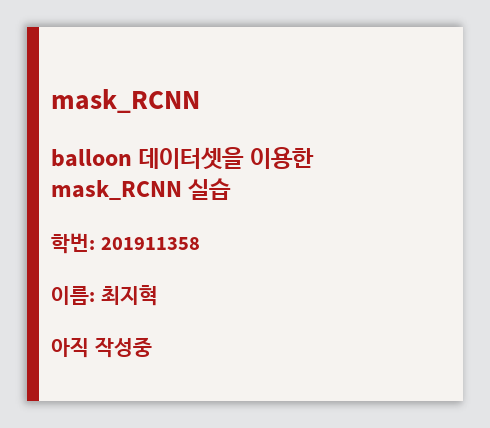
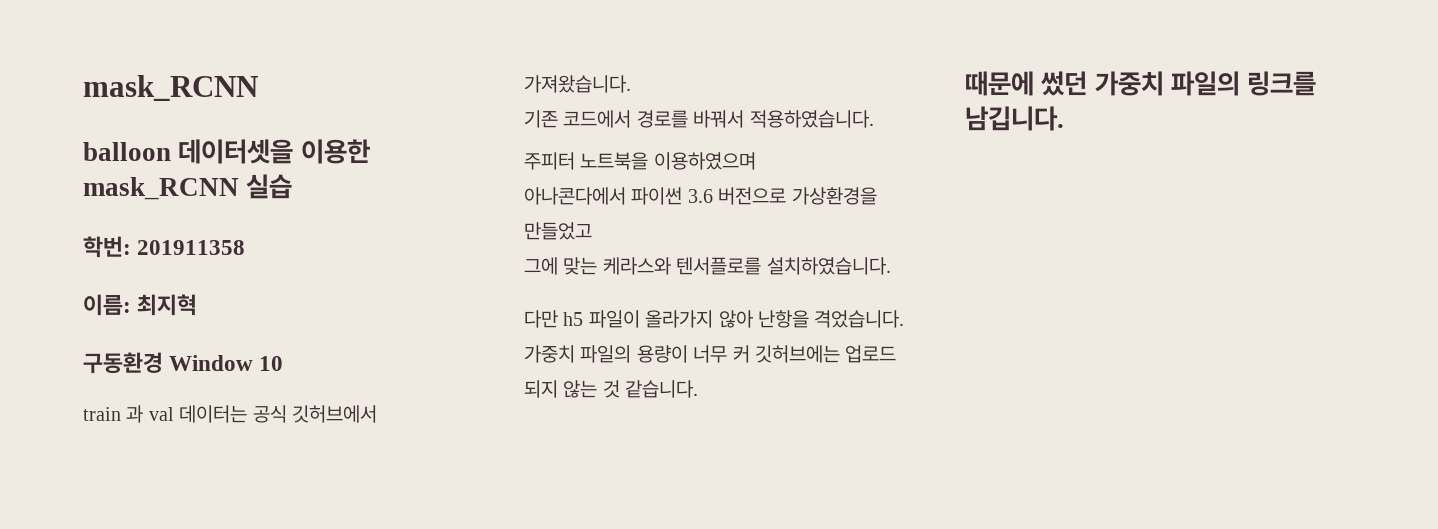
[51,337,152,358] 아직 작성중 -> [83,352,284,374] [83,405,377,423] [524,75,631,93] [524,110,874,128] [524,152,756,170] [524,187,877,205] [524,222,592,240] [524,257,891,275] [524,310,905,328] [524,345,897,363] [524,380,699,398] [965,71,1317,96] [965,106,1064,131] 구동환경 Window 10 // train 과 val 데이터는 공식 깃허브에서 가져왔습니다. // 기존 코드에서 경로를 바꿔서 적용하였습니다. // 주피터 노트북을 이용하였으며 // 아나콘다에서 파이썬 3.6 버전으로 가상환경을 만들었고 // 그에 맞는 케라스와 텐서플로를 설치하였습니다. // 다만 h5 파일이 올라가지 않아 난항을 격었습니다. 가중치 파일의 용량이 너무 커 깃허브에는 업로드 되지 않는 것 같습니다. // 때문에 썼던 가중치 파일의 링크를 남깁니다.

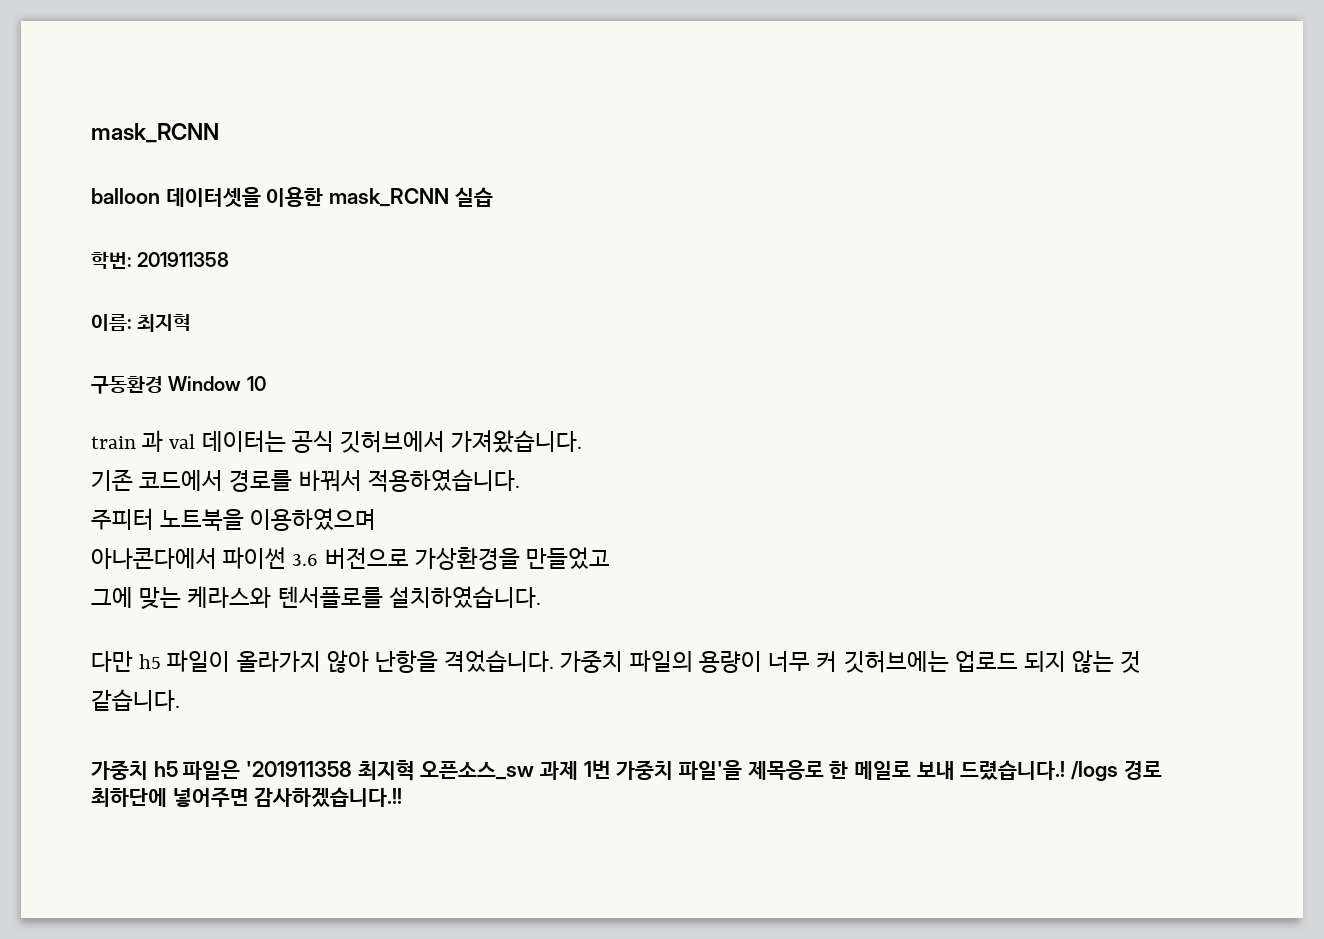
[965,71,1317,96] [965,106,1064,131] 때문에 썼던 가중치 파일의 링크를 남깁니다. -> [91,760,1162,781] [91,787,403,807] 가중치 h5 파일은 '201911358 최지혁 오픈소스_sw 과제 1번 가중치 파일'을 제목응로 한 메일로 보내 드렸습니다.! /logs 경로 최하단에 넣어주면 감사하겠습니다.!!

